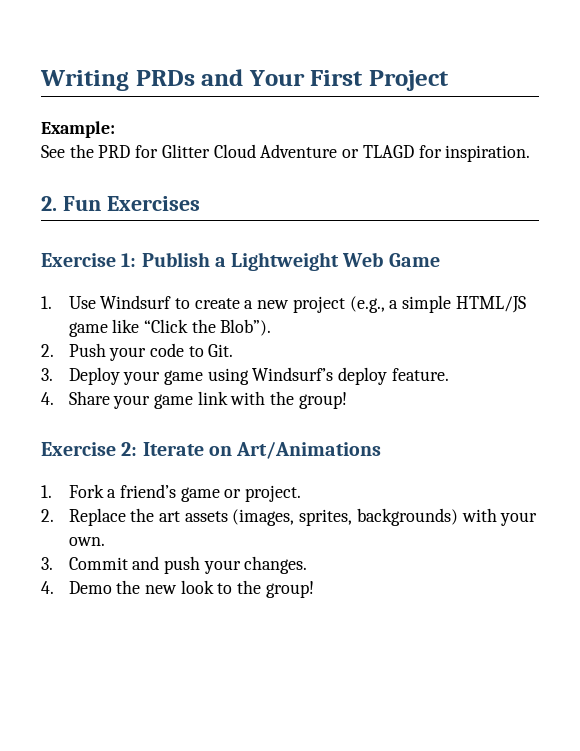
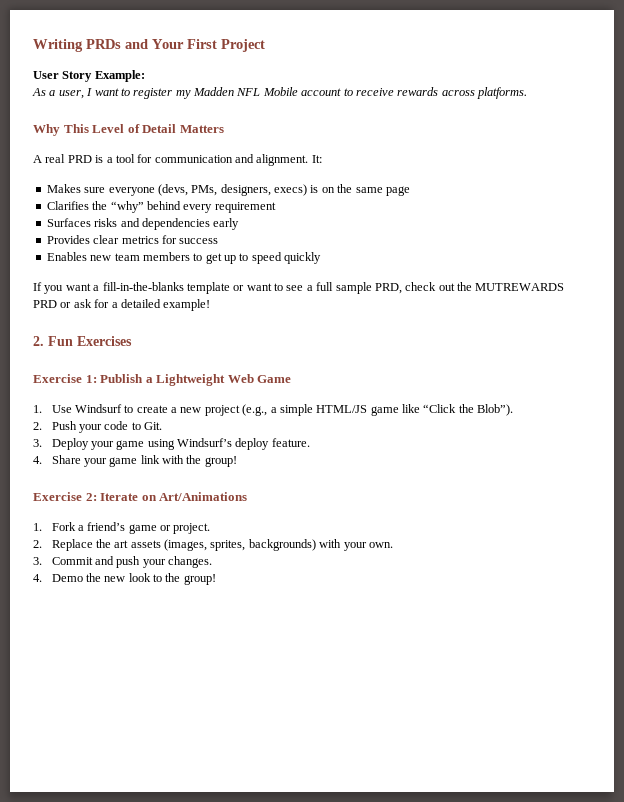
(450, 80) none -> [33,71,93,82] User Story
[41,144,531,162] See the PRD for Glitter Cloud Adventure or TLAGD for inspiration. -> [32,87,527,99] [33,124,224,136] [33,154,322,166] [46,184,410,196] [46,201,276,213] [46,218,240,230] [46,235,219,244] [46,252,322,264] [33,282,565,294] [33,299,211,311] As a user, I want to register my Madden NFL Mobile account to receive rewards across platforms. // Why This Level of Detail Matters // A real PRD is a tool for communication and alignment. It: // Makes sure everyone (devs, PMs, designers, execs) is on the same page // Clarifies the “why” behind every requirement // Surfaces risks and dependencies early // Provides clear metrics for success // Enables new team members to get up to speed quickly // If you want a fill-in-the-blanks template or want to see a full sample PRD, check out the MUTREWARDS PRD or ask for a detailed example!

